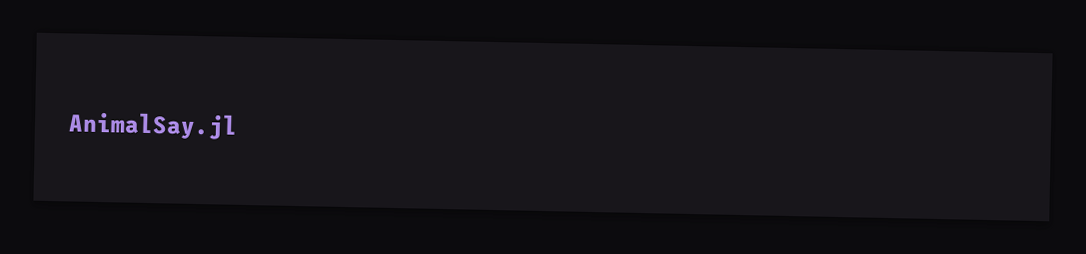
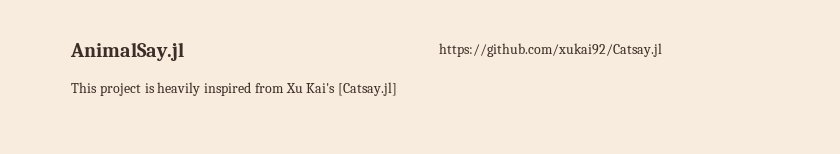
(238, 125) none -> [71,82,398,96] [439,43,662,57] // This project is heavily inspired from Xu Kai's [Catsay.jl] https://github.com/xukai92/Catsay.jl

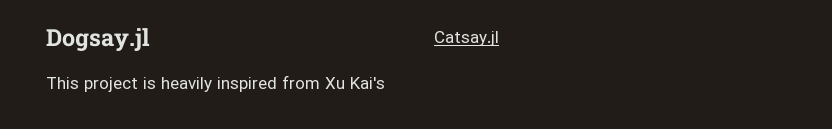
[70,42,184,61] AnimalSay.jl -> [46,28,150,52] Dogsay.jl
[338,82,398,96] [439,43,662,57] [Catsay.jl] https://github.com/xukai92/Catsay.jl -> [434,31,499,46] Catsay.jl

